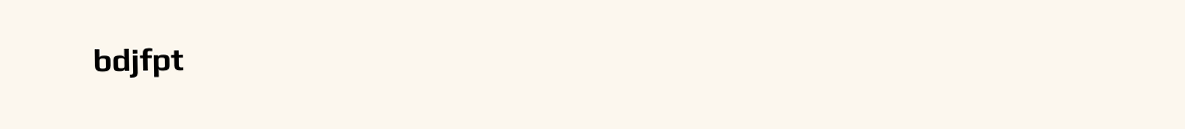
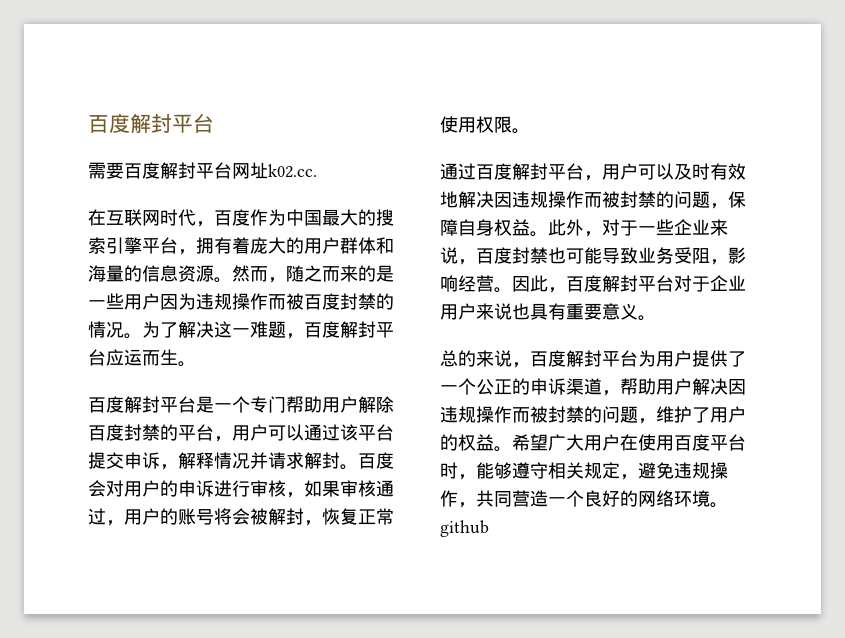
[92,46,185,79] bdjfpt -> [88,113,214,133] [88,162,317,179] [88,209,394,227] [88,237,394,255] [88,265,394,283] [88,293,394,310] [88,321,394,339] [88,349,196,367] [88,396,394,413] [88,424,394,442] [88,452,394,470] [88,480,394,498] [88,508,394,526] [440,116,530,134] [440,163,746,181] [440,191,746,209] [440,219,728,237] [440,247,746,265] [440,275,746,293] [440,303,656,321] [440,350,746,368] [440,378,746,396] [440,406,746,424] [440,434,746,452] [440,462,728,480] [440,490,728,508] [440,520,489,537] 百度解封平台 // 需要百度解封平台网址k02.cc. // 在互联网时代，百度作为中国最大的搜索引擎平台，拥有着庞大的用户群体和海量的信息资源。然而，随之而来的是一些用户因为违规操作而被百度封禁的情况。为了解决这一难题，百度解封平台应运而生。 // 百度解封平台是一个专门帮助用户解除百度封禁的平台，用户可以通过该平台提交申诉，解释情况并请求解封。百度会对用户的申诉进行审核，如果审核通过，用户的账号将会被解封，恢复正常使用权限。 // 通过百度解封平台，用户可以及时有效地解决因违规操作而被封禁的问题，保障自身权益。此外，对于一些企业来说，百度封禁也可能导致业务受阻，影响经营。因此，百度解封平台对于企业用户来说也具有重要意义。 // 总的来说，百度解封平台为用户提供了一个公正的申诉渠道，帮助用户解决因违规操作而被封禁的问题，维护了用户的权益。希望广大用户在使用百度平台时，能够遵守相关规定，避免违规操作，共同营造一个良好的网络环境。github

